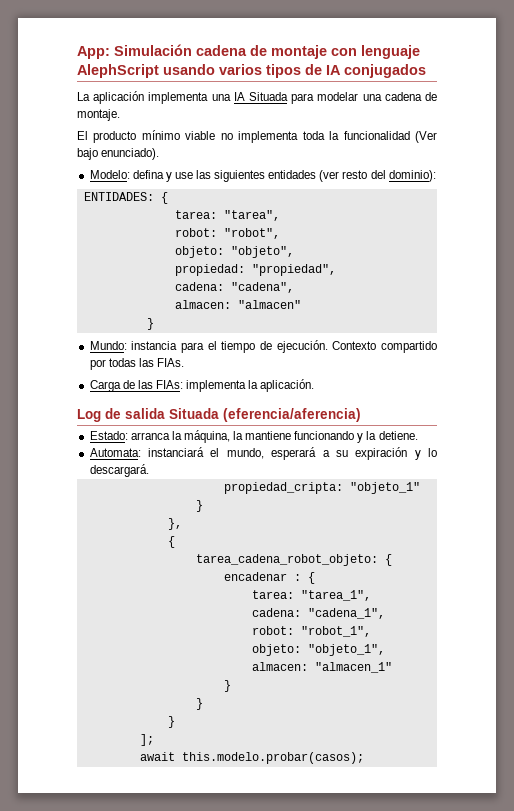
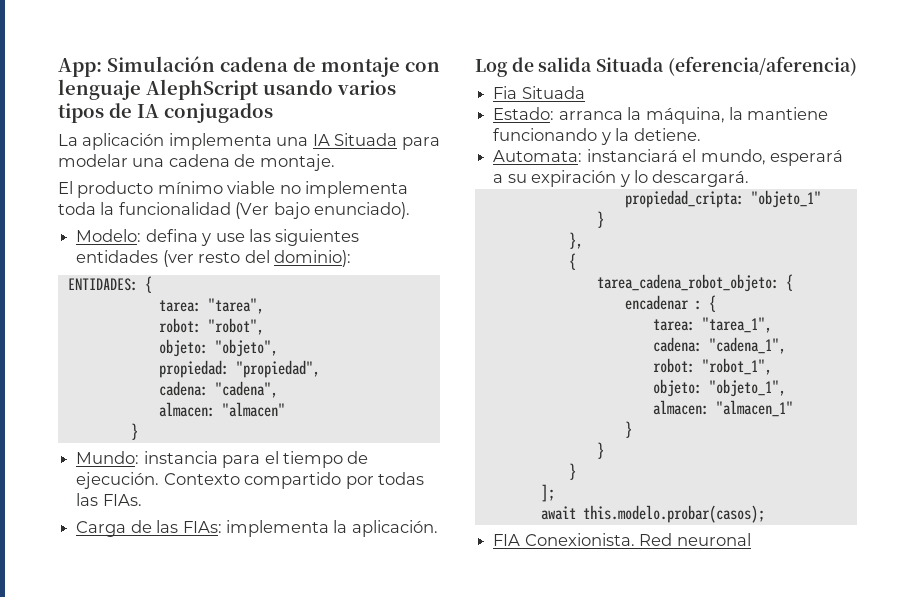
(361, 415) none -> [493,86,585,99] // Fia Situada
(364, 758) none -> [493,533,751,546] // FIA Conexionista. Red neuronal

